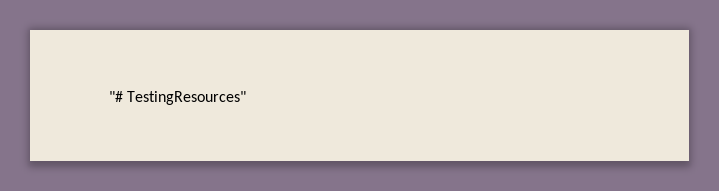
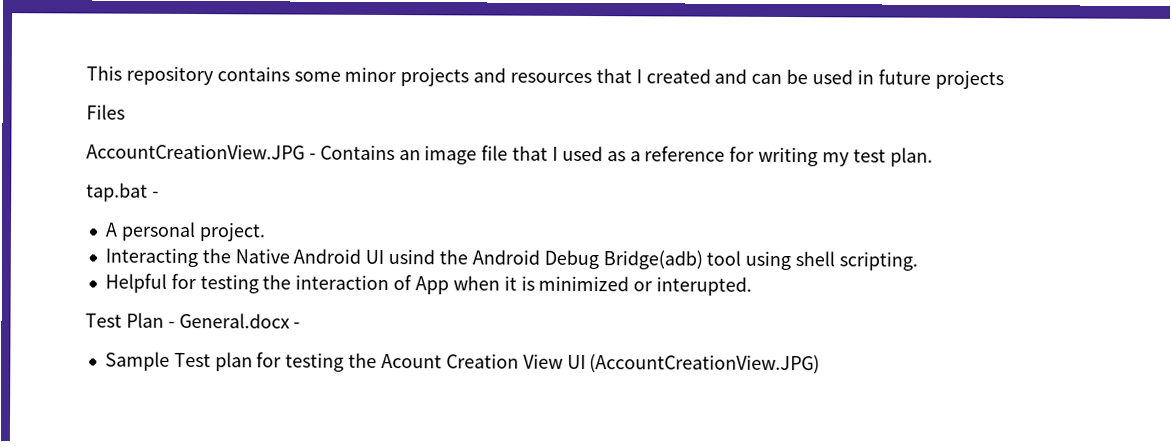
[109,91,247,105] "# TestingResources" -> [86,65,1004,90] [86,104,125,120] [86,143,933,167] [86,182,159,202] [104,221,266,242] [104,247,918,271] [104,273,753,296] [85,312,301,329] [104,351,821,375] This repository contains some minor projects and resources that I created and can be used in future projects // Files // AccountCreationView.JPG - Contains an image file that I used as a reference for writing my test plan. // tap.bat - // A personal project. // Interacting the Native Android UI usind the Android Debug Bridge(adb) tool using shell scripting. // Helpful for testing the interaction of App when it is minimized or interupted. // Test Plan - General.docx - // Sample Test plan for testing the Acount Creation View UI (AccountCreationView.JPG)

